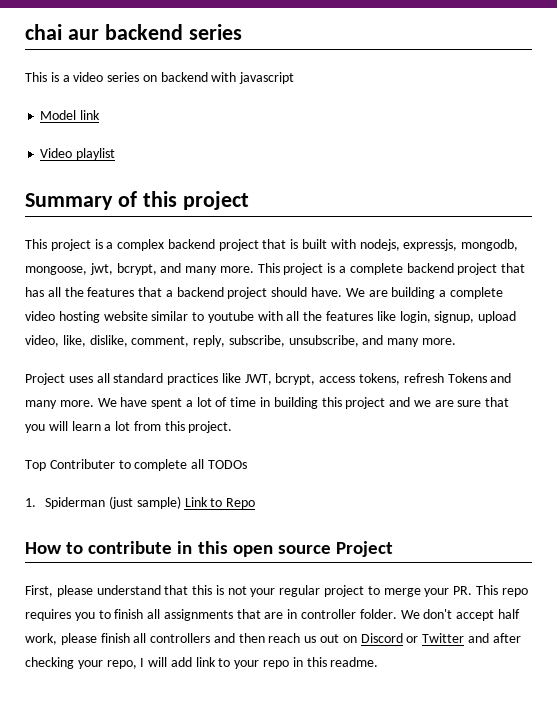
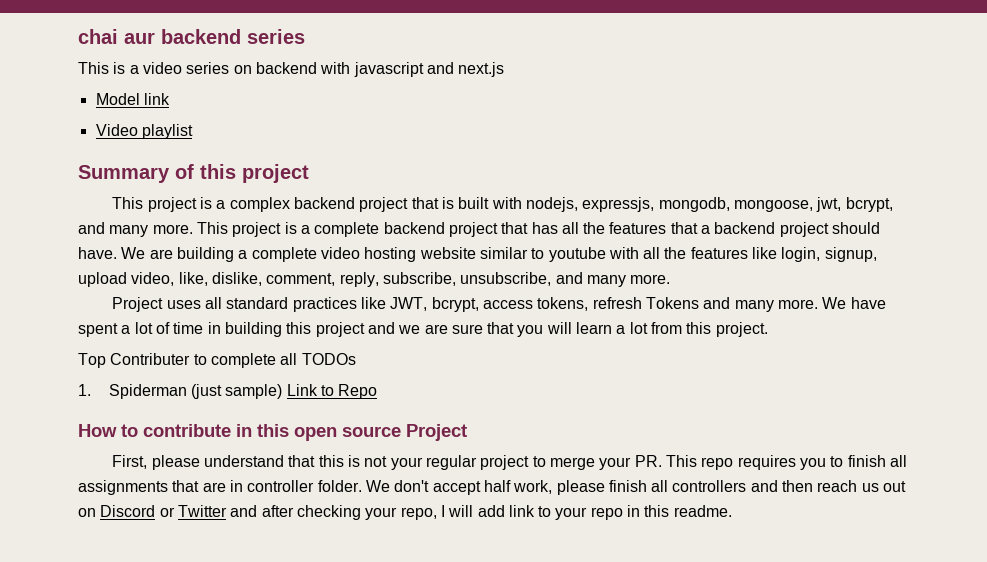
(295, 78) none -> [426,62,505,77] and next.js

